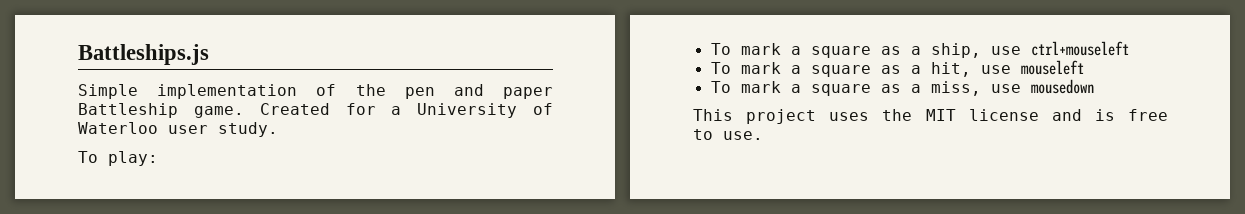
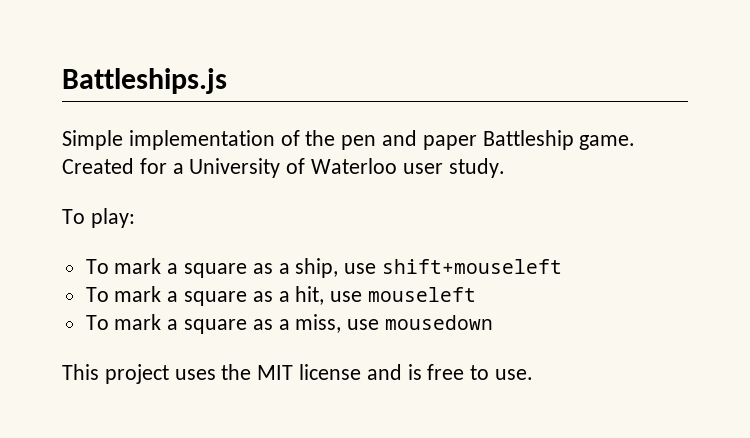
[1030,41,1129,56] ctrl+mouseleft -> [382,259,563,274] shift+mouseleft

